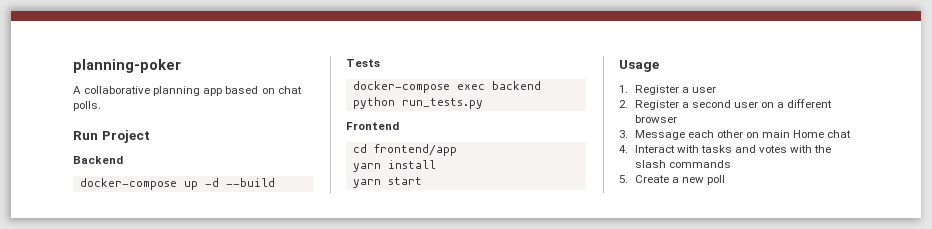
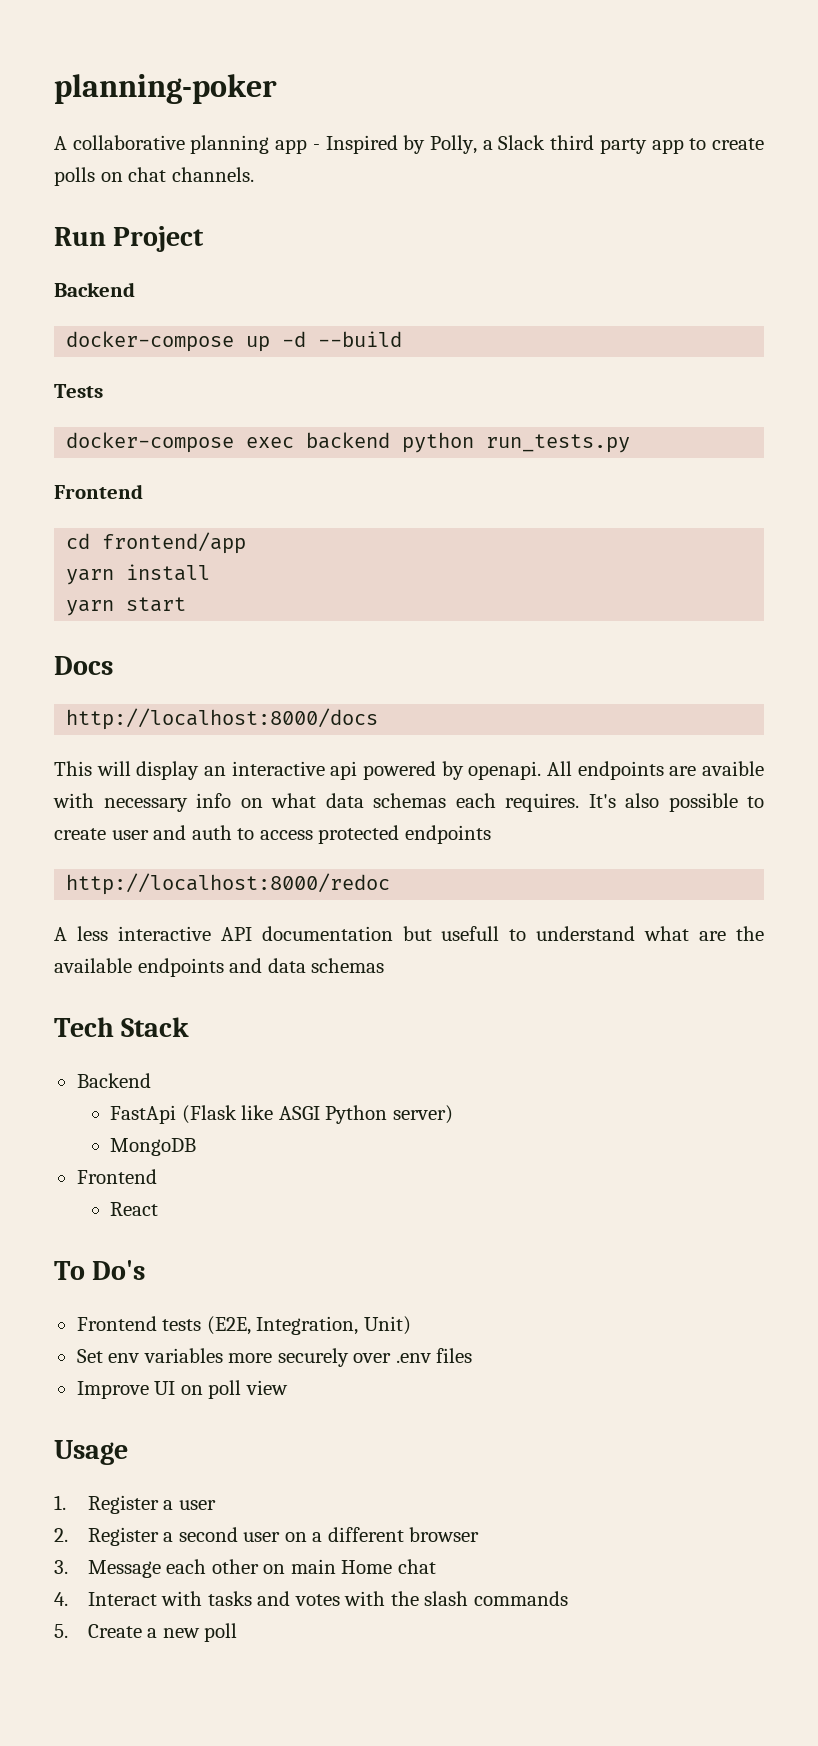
[225,86,259,94] based -> [312,135,764,154] [54,167,95,186] - Inspired by Polly, a Slack third party app to create polls
[73,101,101,111] polls. -> [171,167,254,182] channels.
(422, 181) none -> [54,656,113,675] [66,708,379,730] [54,761,764,780] [53,793,764,812] [54,825,491,844] [66,873,391,895] [54,926,764,941] [54,958,385,977] [54,1017,190,1037] [76,1073,151,1088] [110,1105,453,1124] [110,1138,197,1156] [76,1169,157,1184] [110,1202,159,1216] [54,1260,146,1280] [76,1316,411,1335] [76,1348,473,1367] [76,1380,288,1399] // Docs // http://localhost:8000/docs // This will display an interactive api powered by openapi. All endpoints are avaible with necessary info on what data schemas each requires. It's also possible to create user and auth to access protected endpoints // http://localhost:8000/redoc // A less interactive API documentation but usefull to understand what are the available endpoints and data schemas // Tech Stack // Backend // FastApi (Flask like ASGI Python server) // MongoDB // Frontend // React // To Do's // Frontend tests (E2E, Integration, Unit) // Set env variables more securely over .env files // Improve UI on poll view

